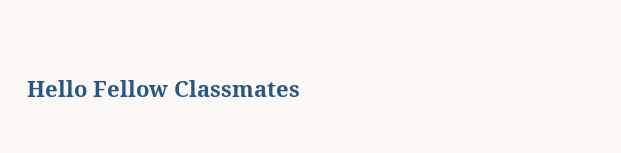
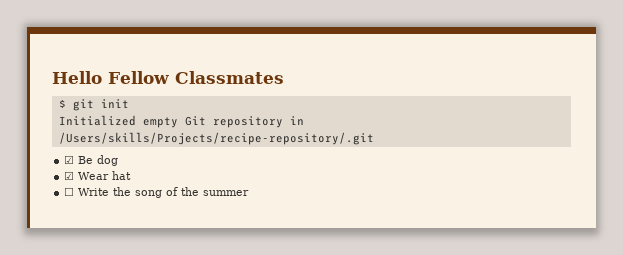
(300, 88) none -> [58,99,129,111] [58,115,304,128] [58,132,374,145] [64,155,119,166] [64,171,132,180] [64,187,250,198] // $ git init // Initialized empty Git repository in /Users/skills/Projects/recipe-repository/.git // ☑ Be dog // ☑ Wear hat // ☐ Write the song of the summer

